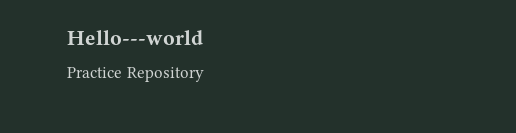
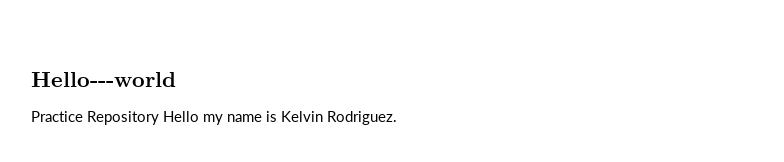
(204, 74) none -> [163,111,397,125] Hello my name is Kelvin Rodriguez.

